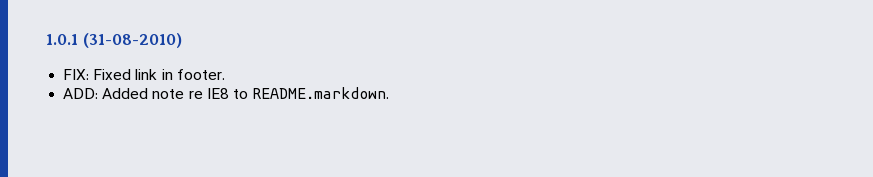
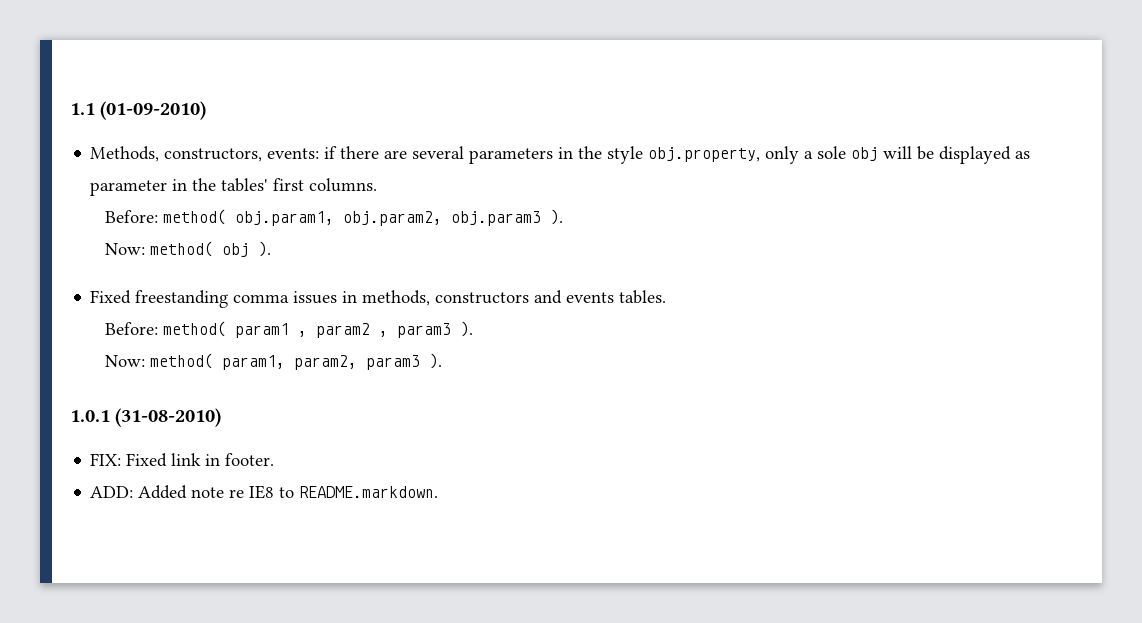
(46, 39) none -> [70,101,207,120] [90,146,1031,164] [90,178,378,196] [105,209,564,226] [105,241,272,257] [90,290,667,308] [105,321,474,338] [105,353,443,370] 1.1 (01-09-2010) // Methods, constructors, events: if there are several parameters in the style obj.property, only a sole obj will be displayed as parameter in the tables' first columns. // Before: method( obj.param1, obj.param2, obj.param3 ). // Now: method( obj ). // Fixed freestanding comma issues in methods, constructors and events tables. // Before: method( param1 , param2 , param3 ). // Now: method( param1, param2, param3 ). //

